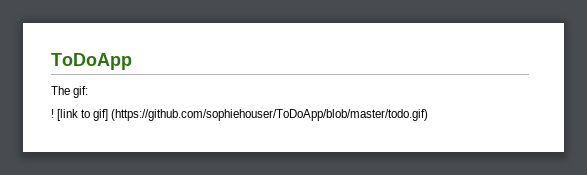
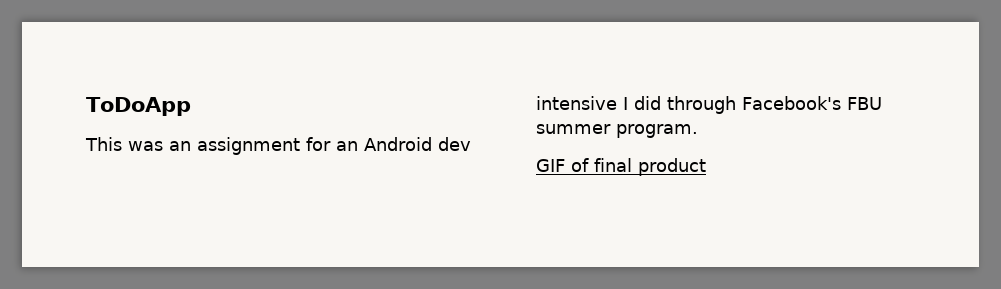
[51,86,89,98] [51,109,429,121] The gif: // ! [link to gif] (https://github.com/sophiehouser/ToDoApp/blob/master/todo.gif) -> [85,137,471,155] [536,96,882,114] [536,124,698,138] [536,158,706,176] This was an assignment for an Android dev intensive I did through Facebook's FBU summer program. // GIF of final product

